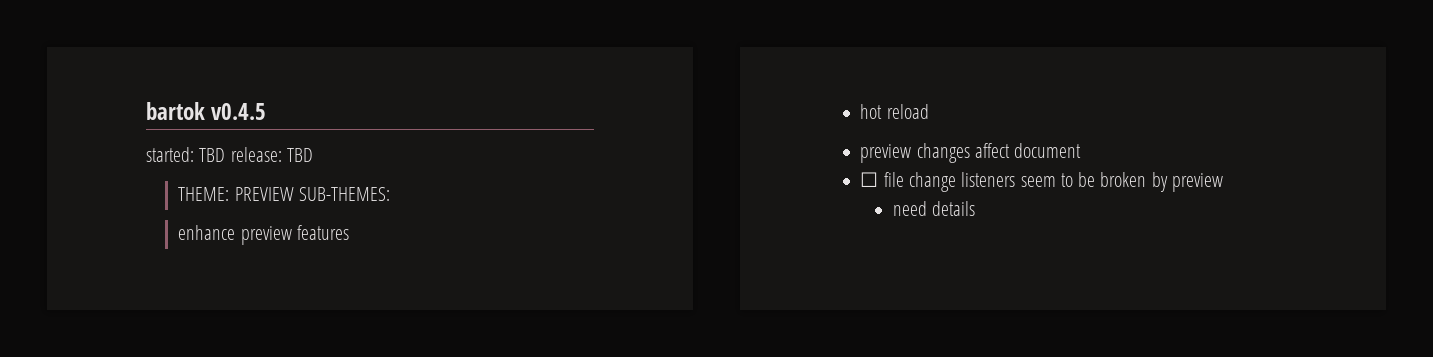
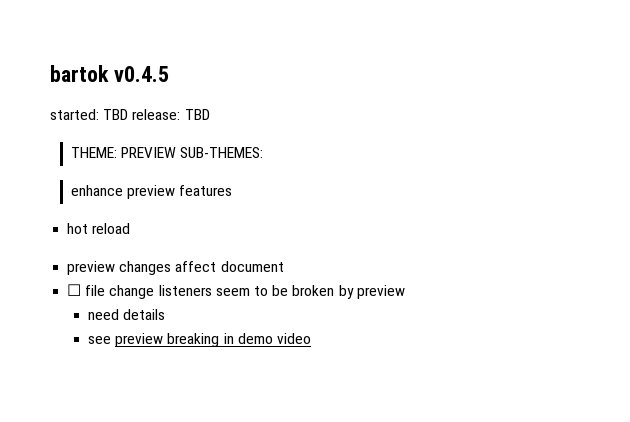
(976, 208) none -> [88,333,312,347] // see preview breaking in demo video

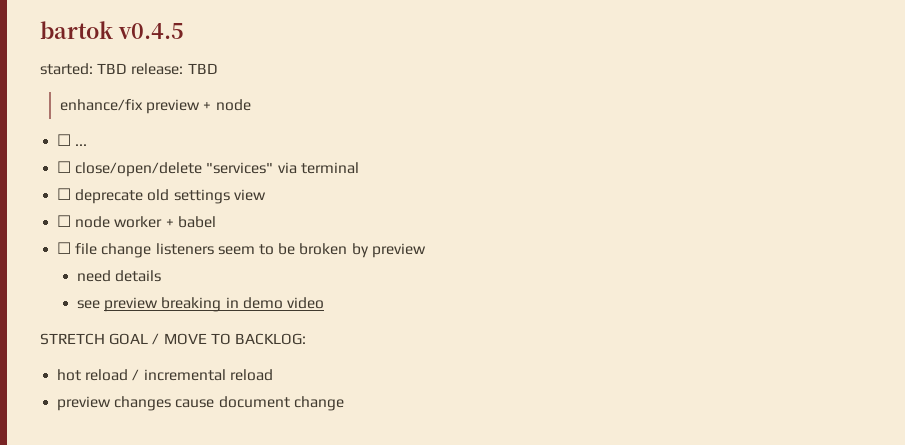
[71,147,264,158] [71,185,233,199] [67,223,131,234] [67,261,284,275] THEME: PREVIEW SUB-THEMES: // enhance preview features // hot reload // preview changes affect document -> [59,99,251,114] [57,134,88,146] [57,161,359,177] [57,188,266,204] [57,215,216,228] enhance/fix preview + node // ☐ ... // ☐ close/open/delete "services" via terminal // ☐ deprecate old settings view // ☐ node worker + babel
(312, 338) none -> [40,333,306,345] [57,369,273,381] [57,396,344,411] // STRETCH GOAL / MOVE TO BACKLOG: // hot reload / incremental reload // preview changes cause document change

